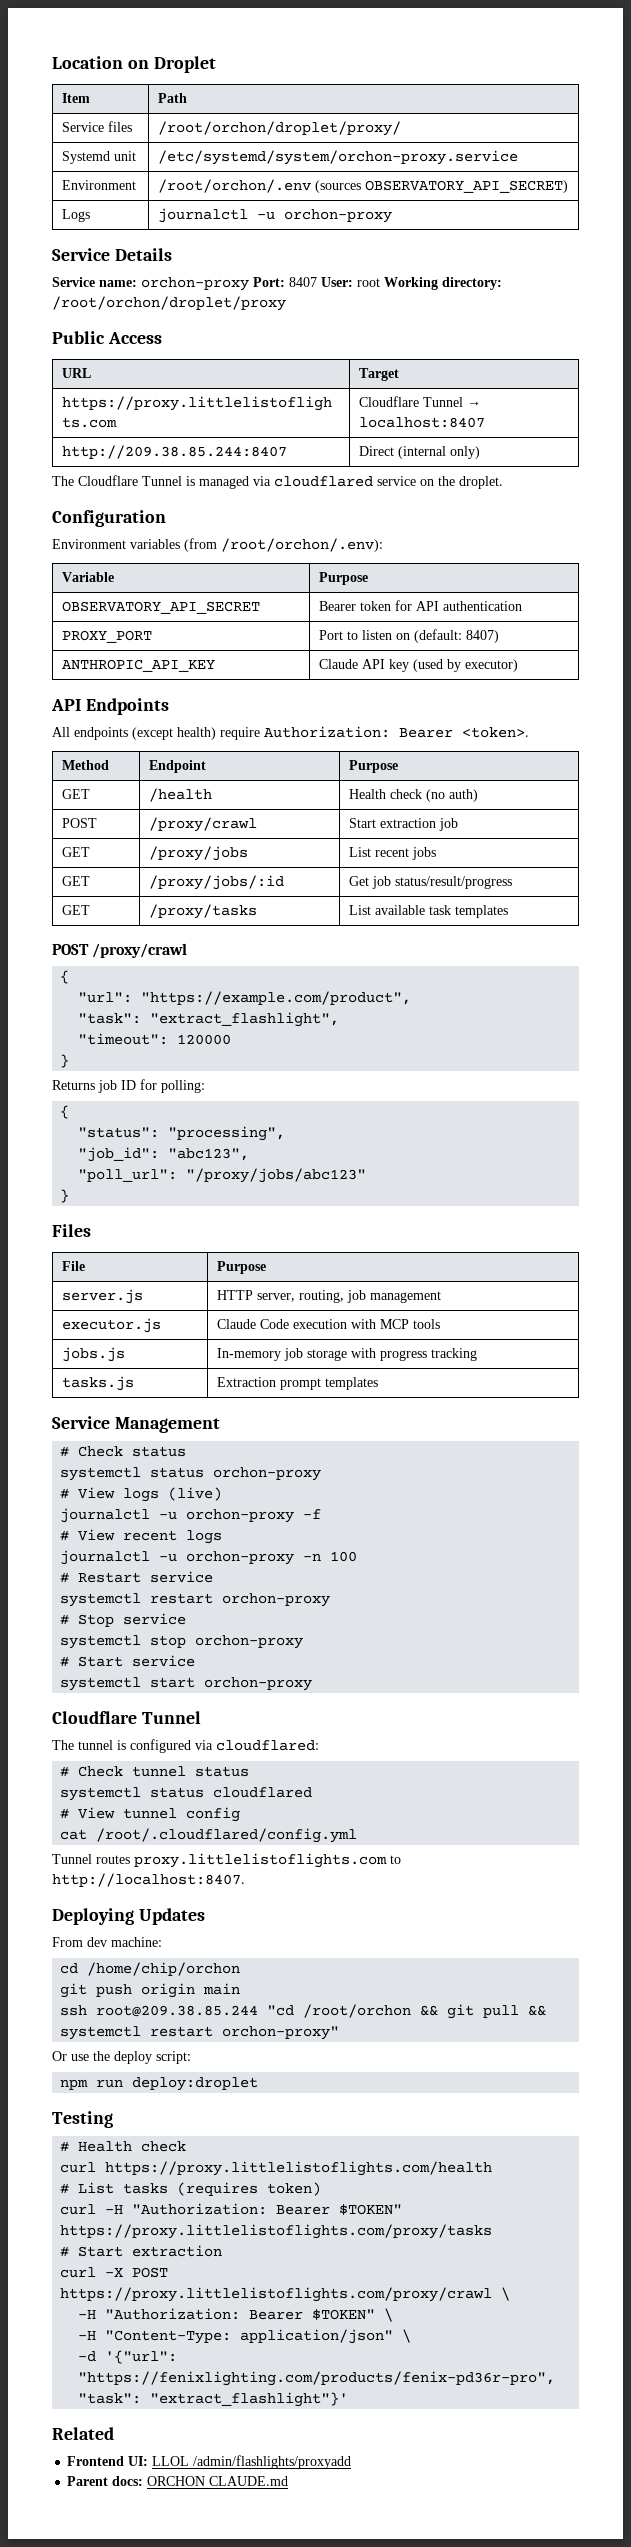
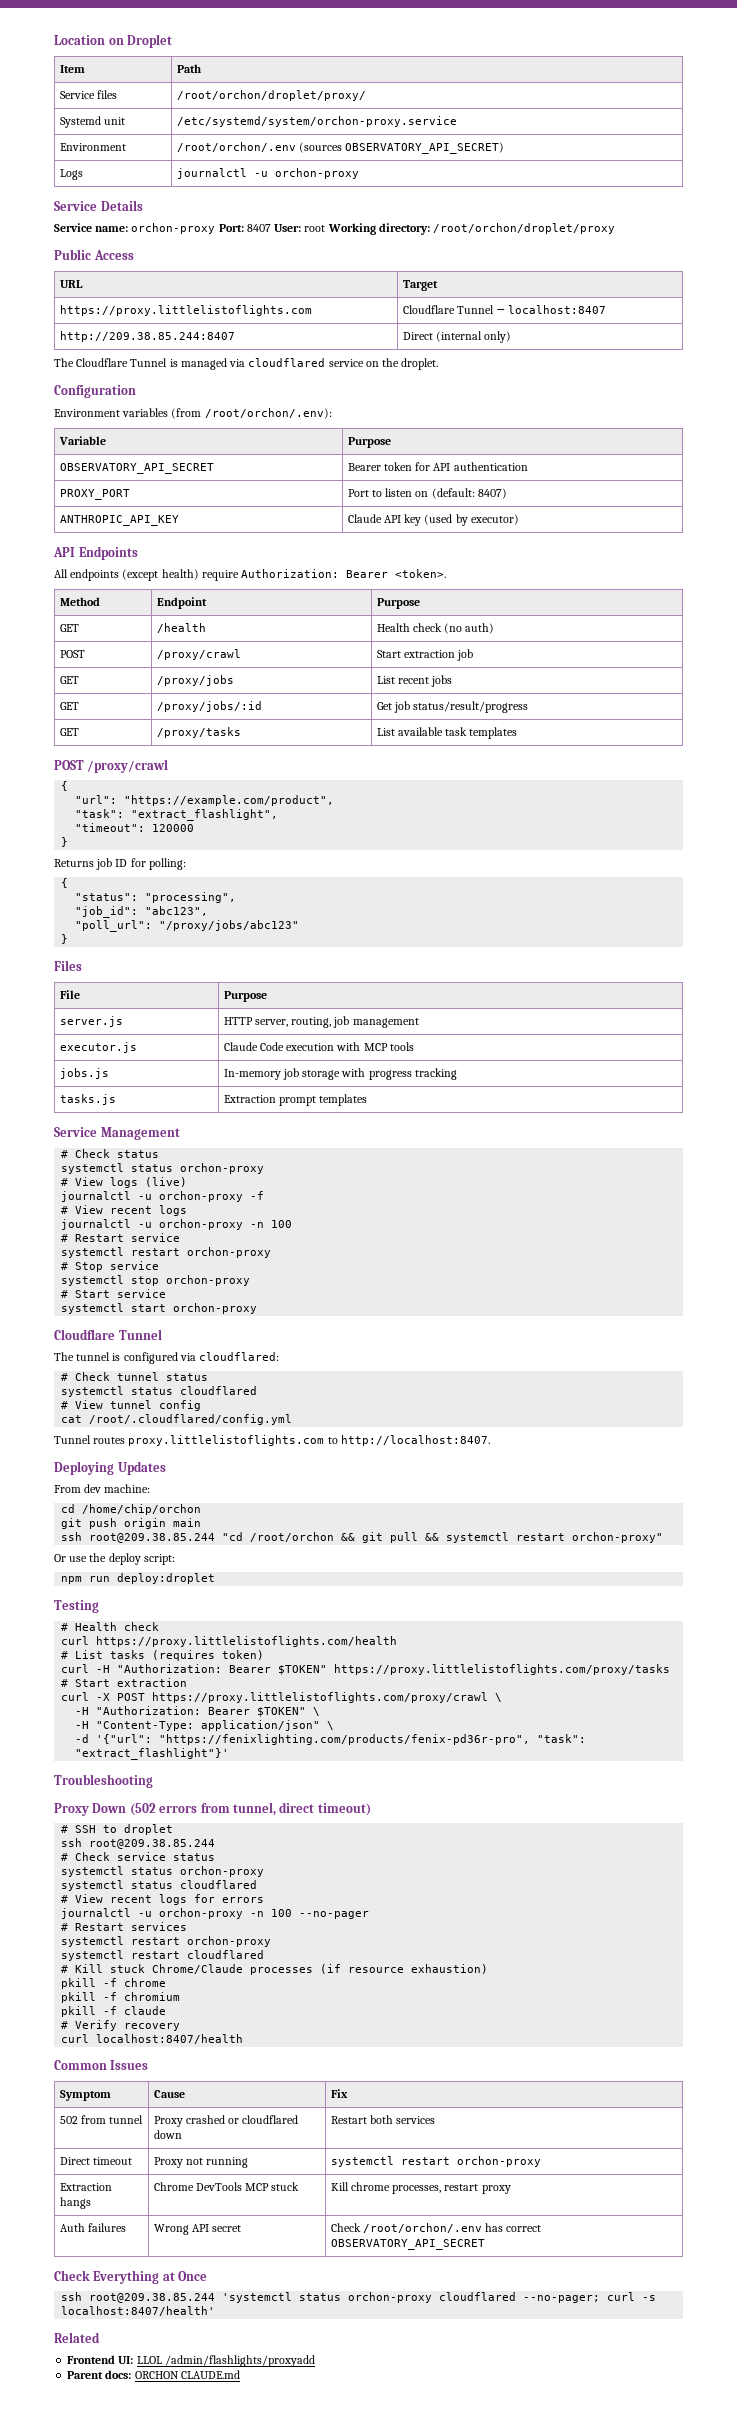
(349, 2399) none -> [54,1774,153,1788] [54,1802,371,1816] [61,1824,174,1835] [61,1838,216,1849] [61,1852,216,1861] [61,1866,265,1877] [61,1880,258,1891] [61,1894,265,1905] [61,1908,370,1919] [61,1922,188,1931] [61,1936,272,1947] [61,1950,265,1961] [61,1964,489,1975] [61,1978,167,1989] [61,1992,181,2003] [61,2006,167,2017] [61,2020,181,2031] [61,2034,244,2044] [54,2060,149,2070] [59,2090,111,2101] [153,2090,185,2098] [330,2089,348,2098] [59,2115,144,2124] [153,2115,299,2127] [153,2130,182,2139] [330,2115,436,2124] [59,2157,132,2165] [153,2157,249,2168] [330,2156,541,2167] [59,2183,112,2191] [59,2197,91,2209] [153,2182,300,2191] [330,2182,511,2194] [59,2223,126,2232] [153,2224,242,2235] [330,2223,542,2233] [330,2239,485,2250] [54,2270,208,2284] [61,2292,657,2303] [61,2306,216,2316] // Troubleshooting // Proxy Down (502 errors from tunnel, direct timeout) // # SSH to droplet // ssh root@209.38.85.244 // # Check service status // systemctl status orchon-proxy // systemctl status cloudflared // # View recent logs for errors // journalctl -u orchon-proxy -n 100 --no-pager // # Restart services // systemctl restart orchon-proxy // systemctl restart cloudflared // # Kill stuck Chrome/Claude processes (if resource exhaustion) // pkill -f chrome // pkill -f chromium // pkill -f claude // # Verify recovery // curl localhost:8407/health // Common Issues // Symptom | Cause | Fix // 502 from tunnel | Proxy crashed or cloudflared down | Restart both services // Direct timeout | Proxy not running | systemctl restart orchon-proxy // Extraction hangs | Chrome DevTools MCP stuck | Kill chrome processes, restart proxy // Auth failures | Wrong API secret | Check /root/orchon/.env has correct OBSERVATORY_API_SECRET // Check Everything at Once // ssh root@209.38.85.244 'systemctl status orchon-proxy cloudflared --no-pager; curl -s localhost:8407/health'

